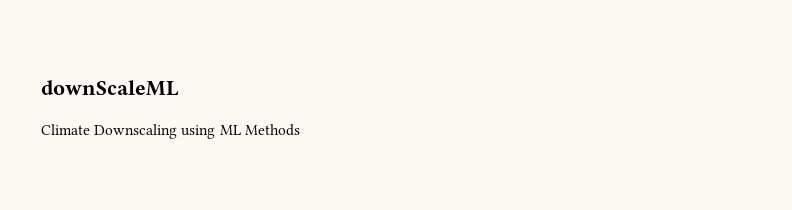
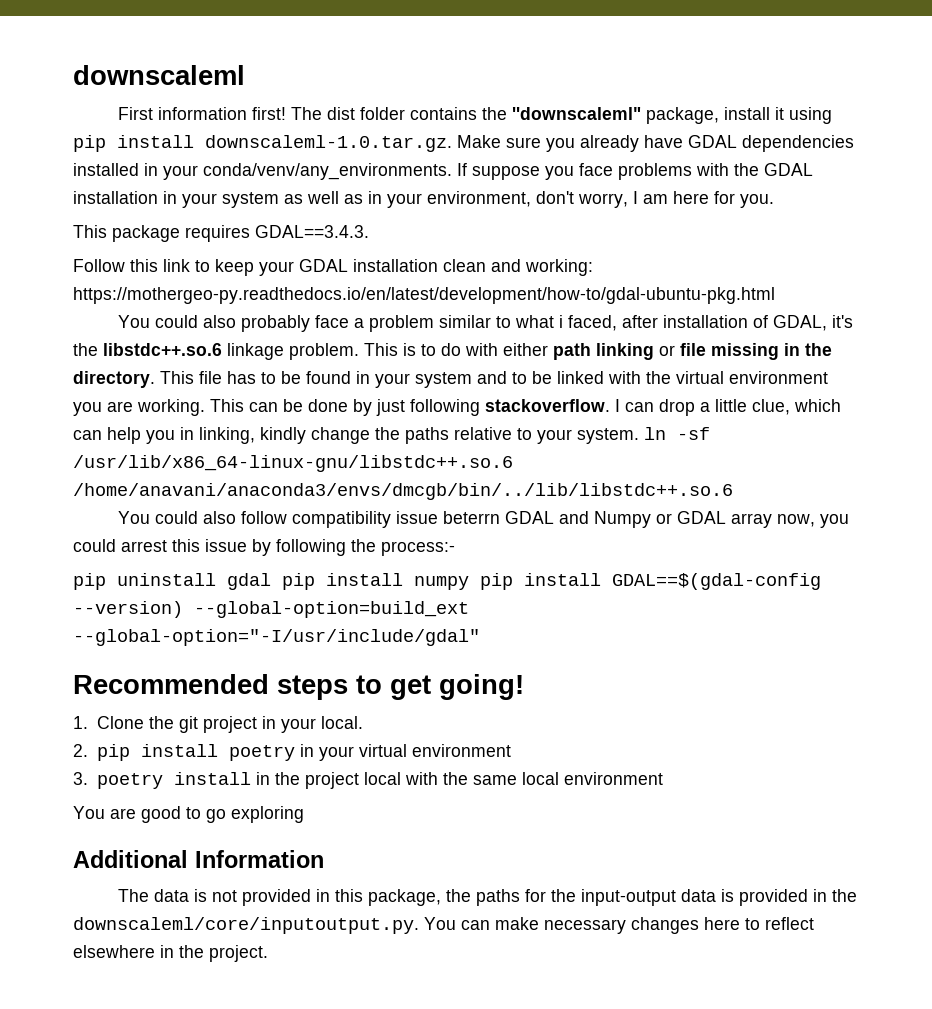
[41,80,179,96] [41,124,300,139] downScaleML // Climate Downscaling using ML Methods -> [73,65,245,85] [117,107,832,124] [73,135,854,152] [73,163,813,180] [73,191,774,208] [73,225,369,242] [73,259,593,276] [73,287,775,304] [117,315,853,332] [73,343,832,360] [73,371,828,388] [73,399,841,416] [73,427,710,444] [73,455,513,472] [73,483,733,500] [117,511,849,528] [73,539,455,556] [73,573,821,590] [73,601,469,618] [73,629,480,646] [73,674,524,700] [73,716,363,733] [73,744,511,761] [73,772,663,789] [73,806,304,823] [73,850,324,868] [117,889,857,906] [73,917,814,934] [73,945,268,962] downscaleml // First information first! The dist folder contains the ''downscaleml" package, install it using pip install downscaleml-1.0.tar.gz. Make sure you already have GDAL dependencies installed in your conda/venv/any_environments. If suppose you face problems with the GDAL installation in your system as well as in your environment, don't worry, I am here for you. // This package requires GDAL==3.4.3. // Follow this link to keep your GDAL installation clean and working: https://mothergeo-py.readthedocs.io/en/latest/development/how-to/gdal-ubuntu-pkg.html // You could also probably face a problem similar to what i faced, after installation of GDAL, it's the libstdc++.so.6 linkage problem. This is to do with either path linking or file missing in the directory. This file has to be found in your system and to be linked with the virtual environment you are working. This can be done by just following stackoverflow. I can drop a little clue, which can help you in linking, kindly change the paths relative to your system. ln -sf /usr/lib/x86_64-linux-gnu/libstdc++.so.6 /home/anavani/anaconda3/envs/dmcgb/bin/../lib/libstdc++.so.6 // You could also follow compatibility issue beterrn GDAL and Numpy or GDAL array now, you could arrest this issue by following the process:- // pip uninstall gdal pip install numpy pip install GDAL==$(gdal-config --version) --global-option=build_ext --global-option="-I/usr/include/gdal" // Recommended steps to get going! // 1. Clone the git project in your local. // 2. pip install poetry in your virtual environment // 3. poetry install in the project local with the same local environment // You are good to go exploring // Additional Information // The data is not provided in this package, the paths for the input-output data is provided in the downscaleml/core/inputoutput.py. You can make necessary changes here to reflect elsewhere in the project.

